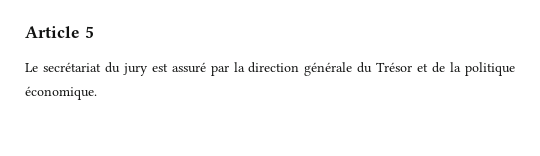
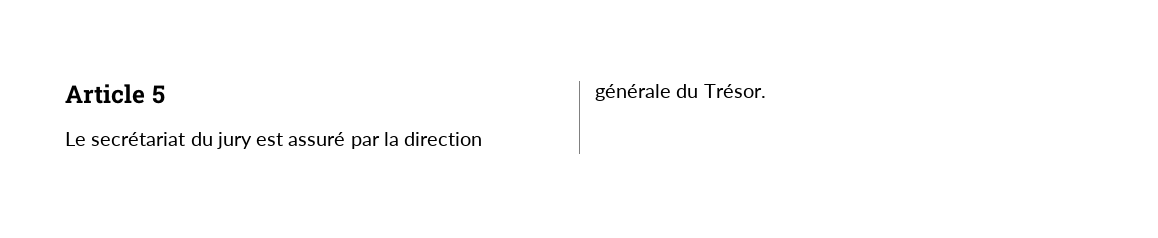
[376,62,515,76] [25,86,97,100] Trésor et de la politique économique. -> [703,84,766,98] Trésor.

